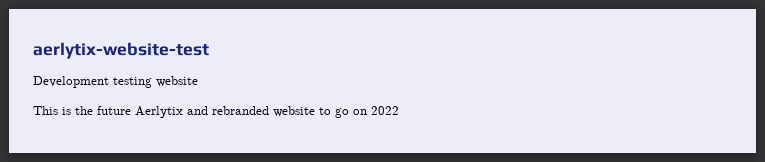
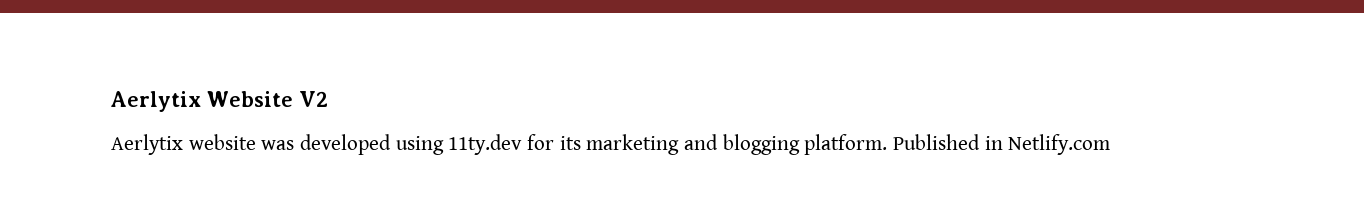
[33,42,209,59] [33,76,198,88] [33,106,399,118] aerlytix-website-test // Development testing website // This is the future Aerlytix and rebranded website to go on 2022 -> [111,91,328,112] [111,134,1111,155] Aerlytix Website V2 // Aerlytix website was developed using 11ty.dev for its marketing and blogging platform. Published in Netlify.com

